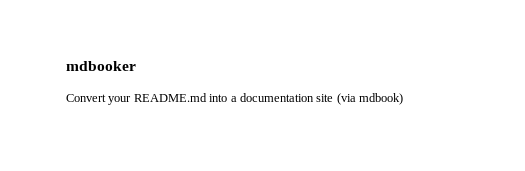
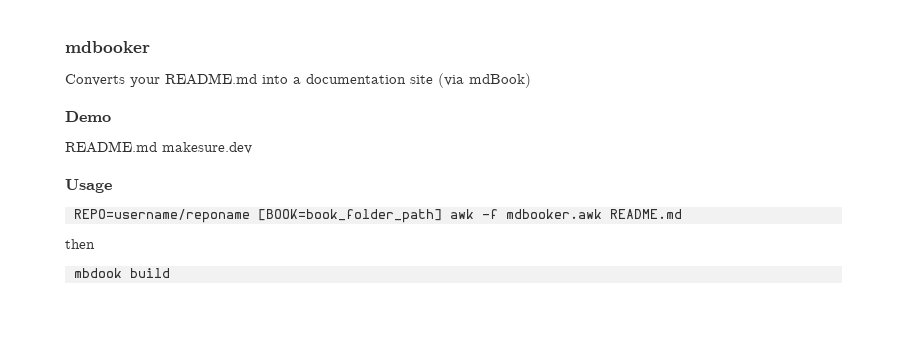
[66,94,106,102] Convert -> [65,74,125,86] Converts
[359,93,403,105] mdbook) -> [469,73,531,88] [65,111,111,122] [65,141,252,154] [65,179,112,193] [73,209,682,223] [65,239,95,249] [73,268,170,278] mdBook) // Demo // README.md makesure.dev // Usage // REPO=username/reponame [BOOK=book_folder_path] awk -f mdbooker.awk README.md // then // mbdook build

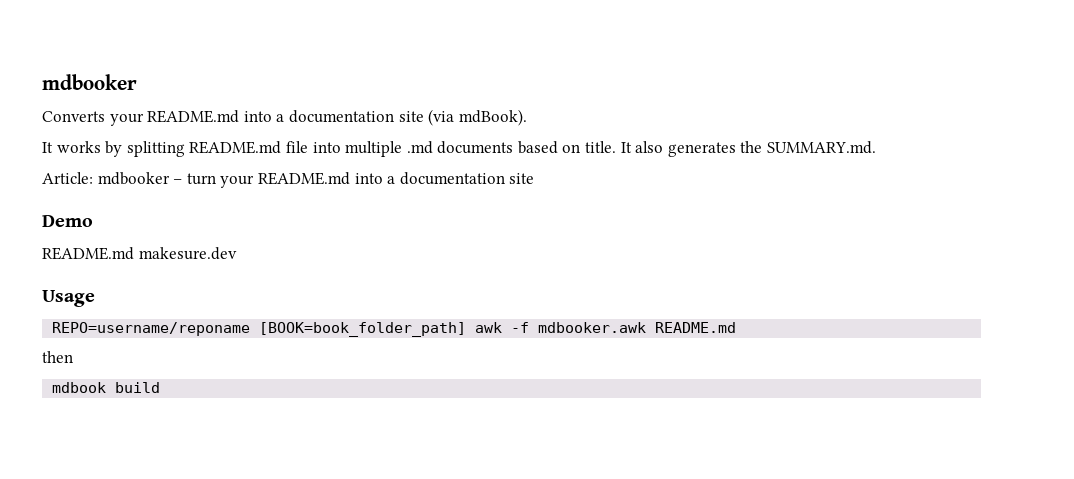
[469,73,531,88] mdBook) -> [458,109,527,126] [42,141,877,157] [42,172,535,188] mdBook). // It works by splitting README.md file into multiple .md documents based on title. It also generates the SUMMARY.md. // Article: mdbooker – turn your README.md into a documentation site
[73,268,122,278] mbdook -> [52,382,107,393] mdbook

